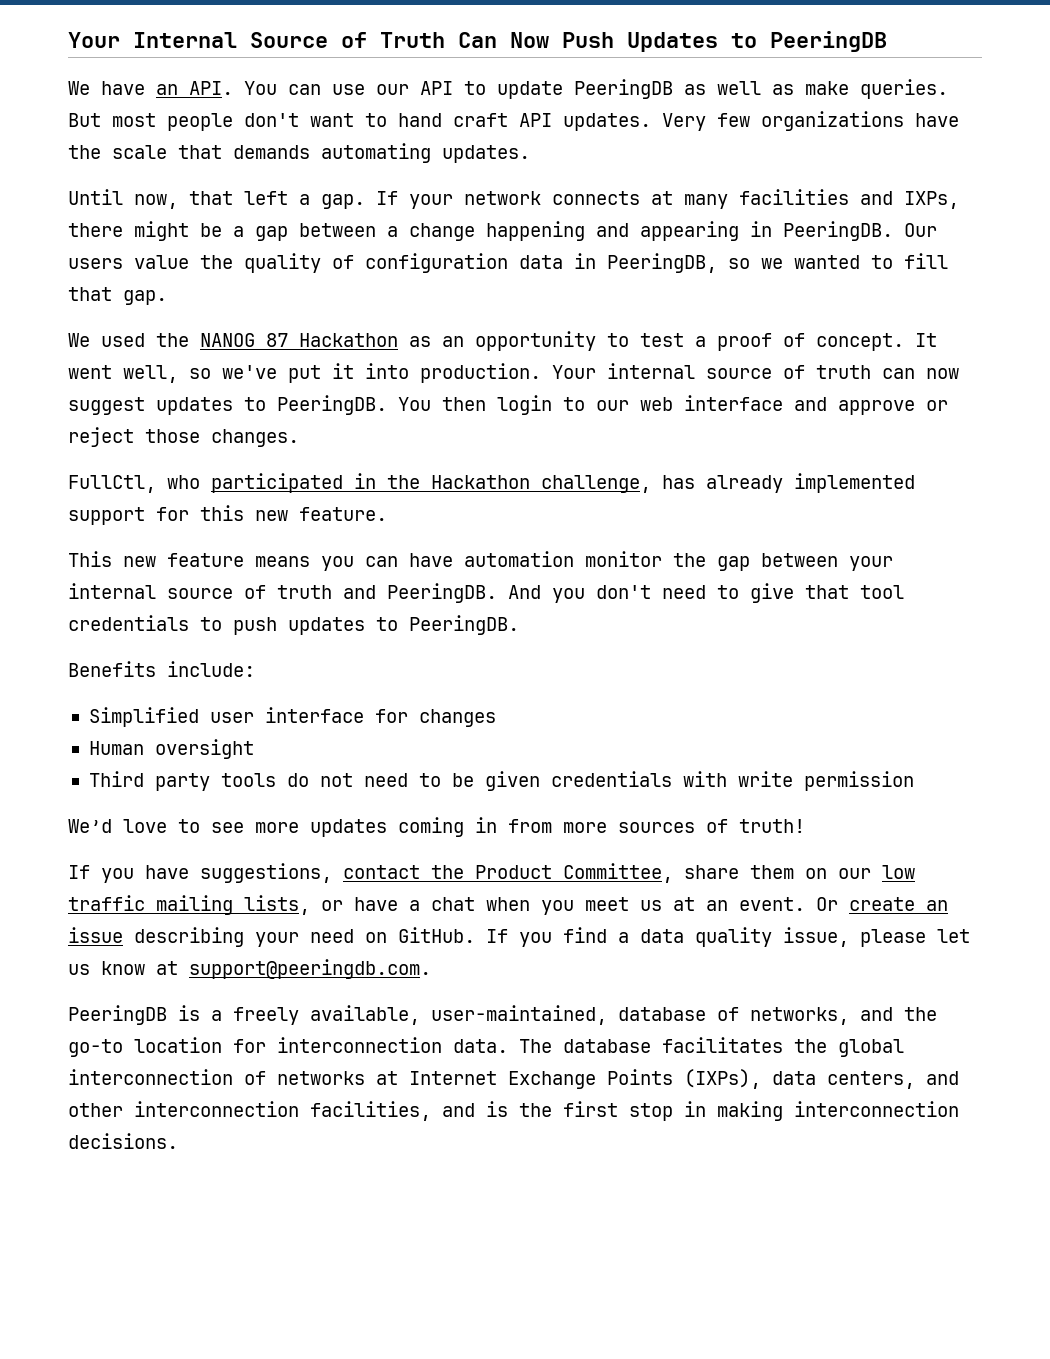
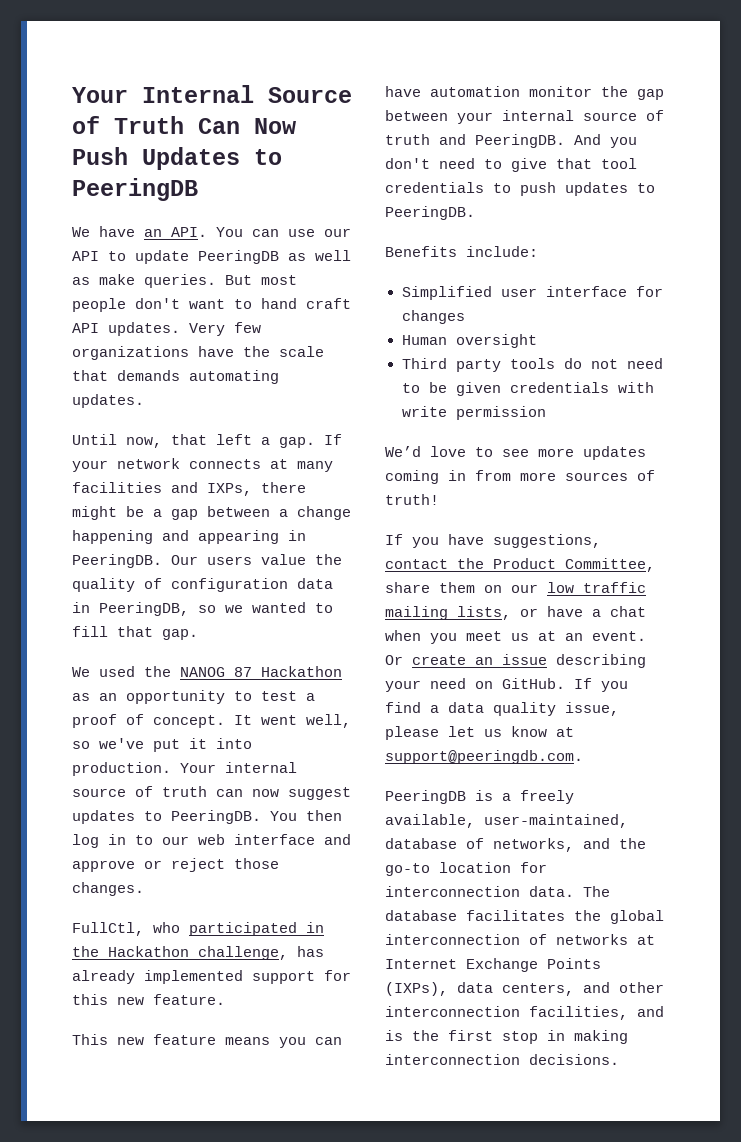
[497,395,552,415] login -> [72,834,126,848] log in

